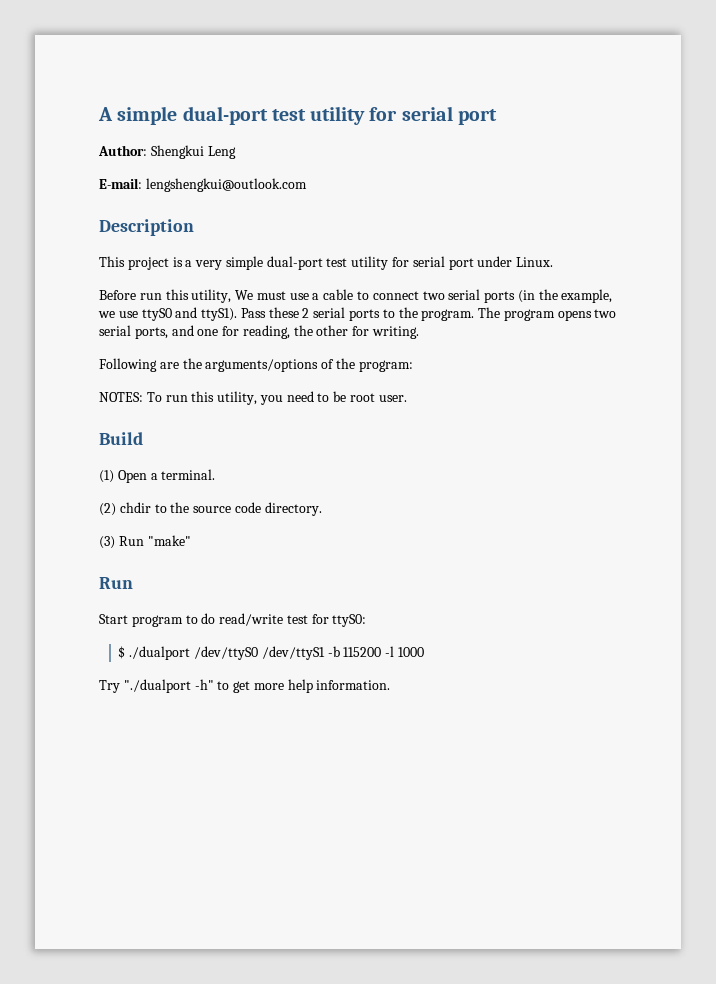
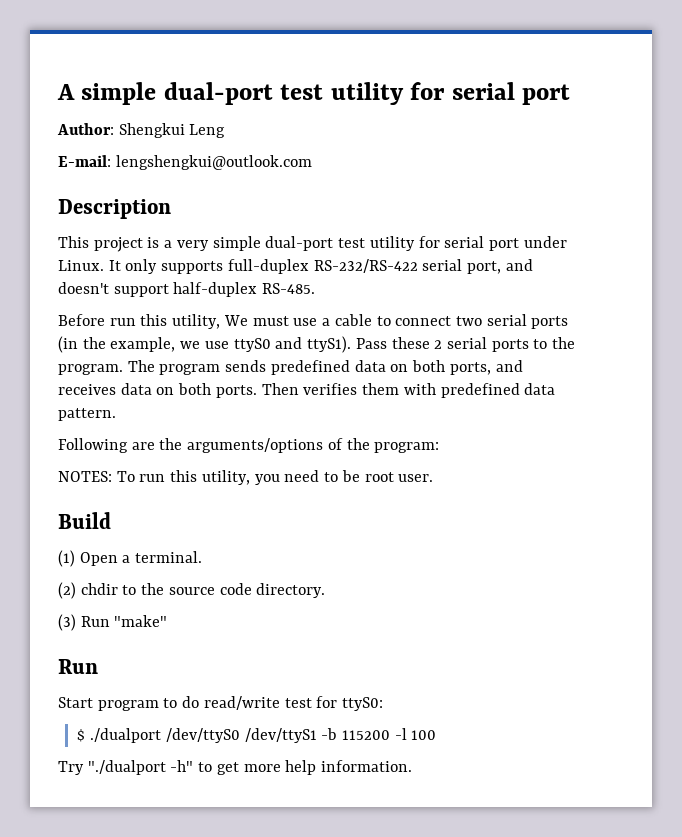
(554, 262) none -> [108,259,533,274] [58,282,316,297] It only supports full-duplex RS-232/RS-422 serial port, and doesn't support half-duplex RS-485.
[557,309,617,321] [99,325,420,339] opens two serial ports, and one for reading, the other for writing. -> [225,360,523,375] [58,383,556,398] [58,408,116,421] sends predefined data on both ports, and receives data on both ports. Then verifies them with predefined data pattern.
[397,647,424,657] 1000 -> [411,730,437,740] 100

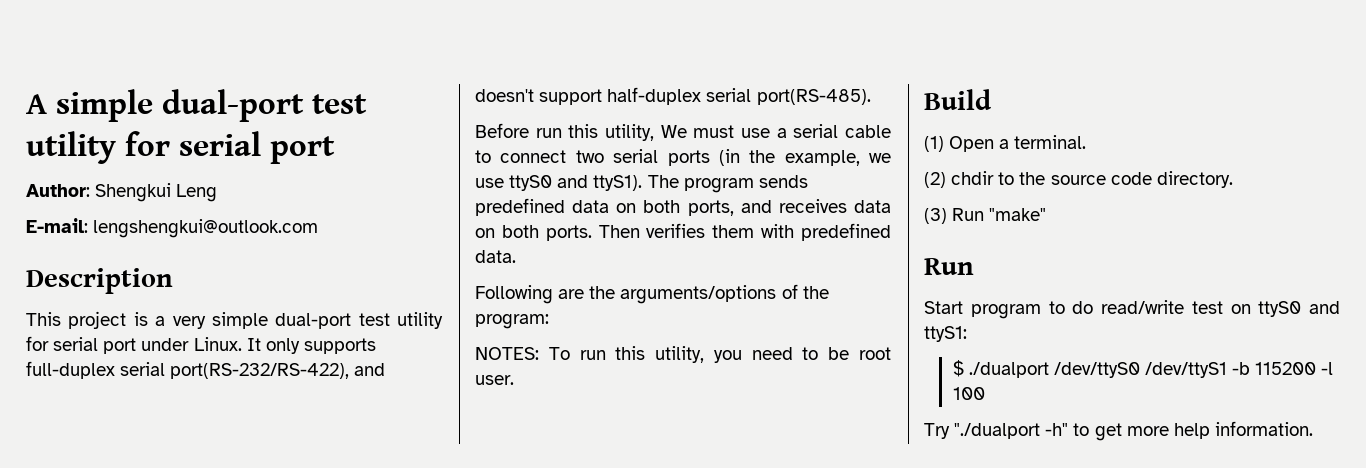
[313,259,502,274] RS-232/RS-422 serial port, -> [120,362,350,379] serial port(RS-232/RS-422),
[262,283,316,294] RS-485. -> [706,88,871,105] serial port(RS-485).
(331, 322) none -> [793,124,839,138] serial
[355,337,576,352] [58,364,123,375] Pass these 2 serial ports to the program. -> (643, 183) none
[524,383,556,395] [58,408,116,421] data pattern. -> [475,250,516,263] data.
[316,696,384,711] for ttyS0: -> [1230,301,1340,317] [924,326,967,342] on ttyS0 and ttyS1:

